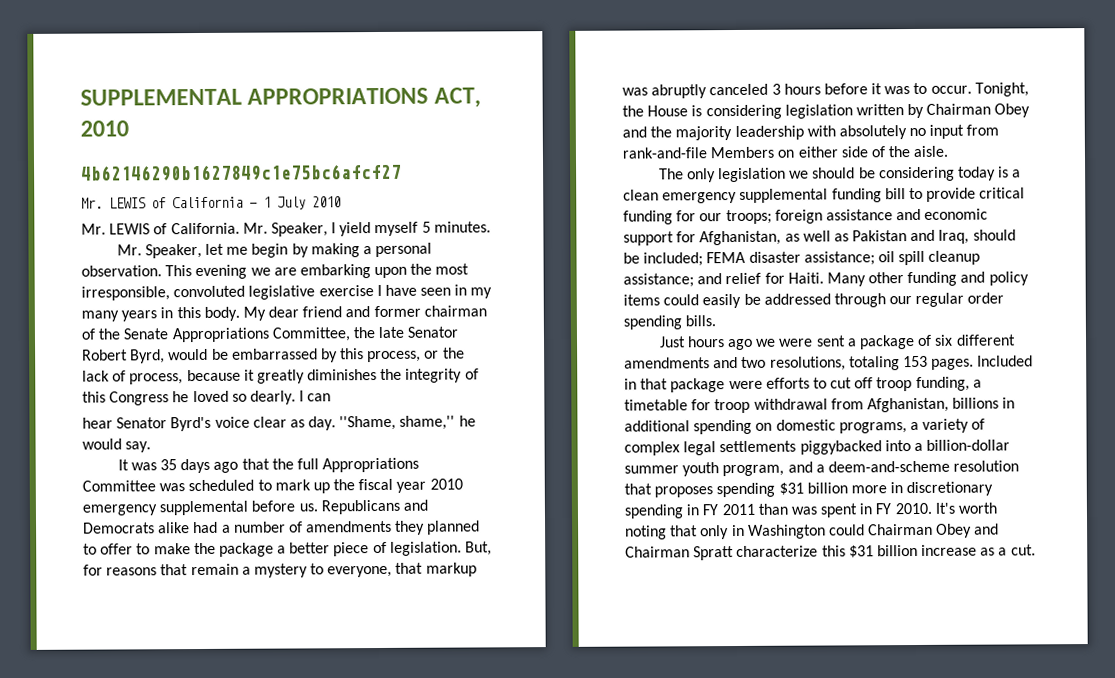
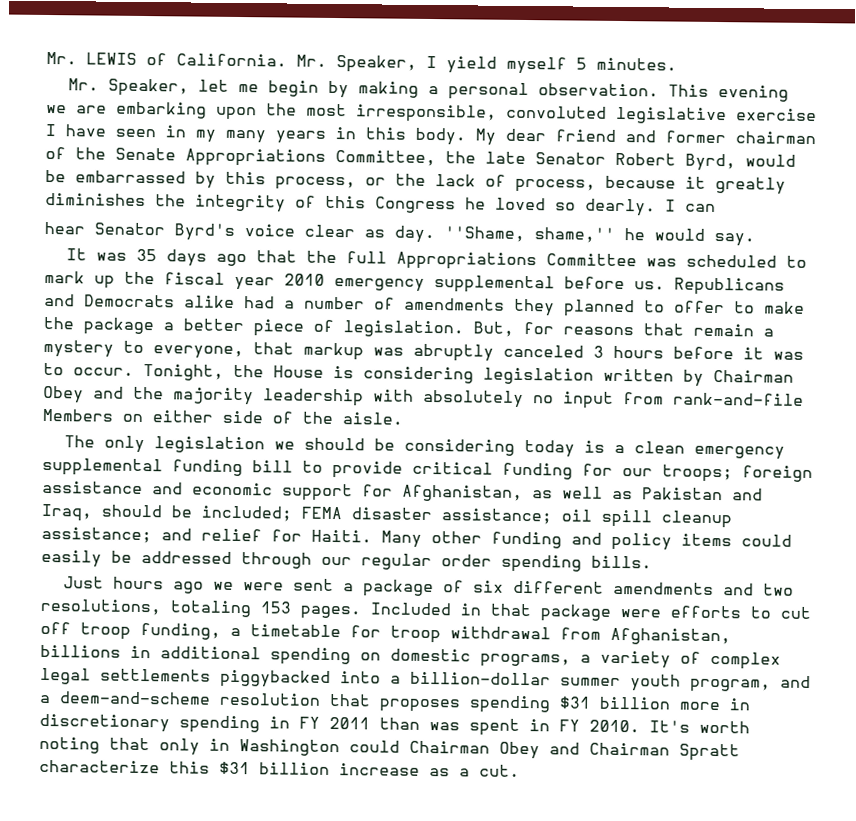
[80,87,481,108] [80,120,129,137] [81,163,402,182] [81,196,341,210] SUPPLEMENTAL APPROPRIATIONS ACT, 2010 // 4b62146290b1627849c1e75bc6afcf27 // Mr. LEWIS of California — 1 July 2010 // -> (46, 58) none

